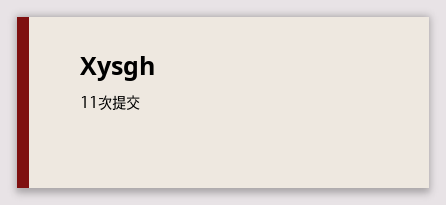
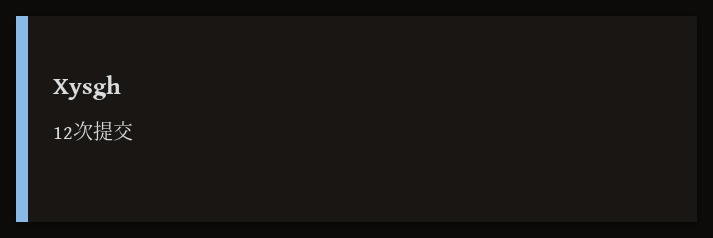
[80,96,98,108] 11 -> [53,127,73,139] 12

